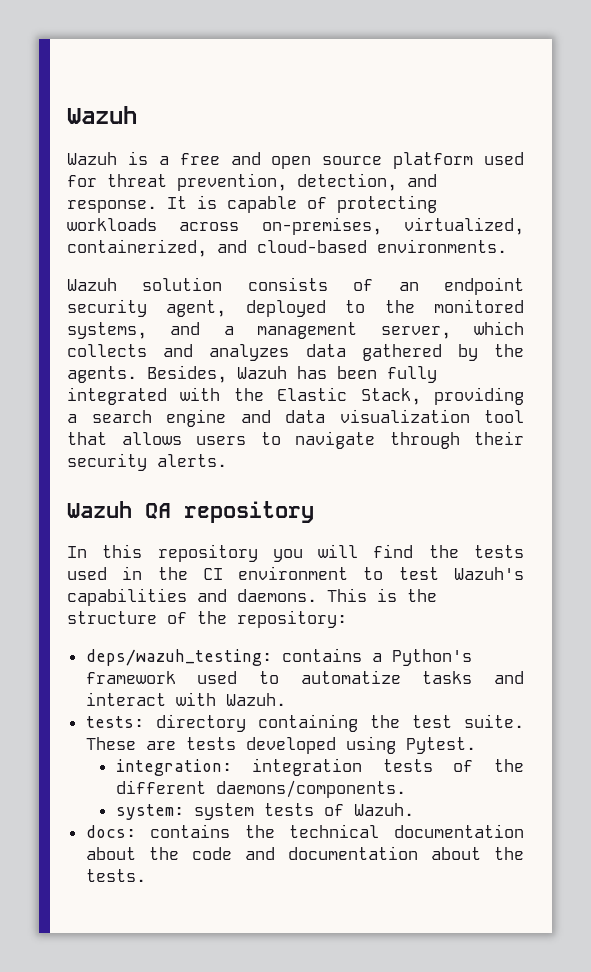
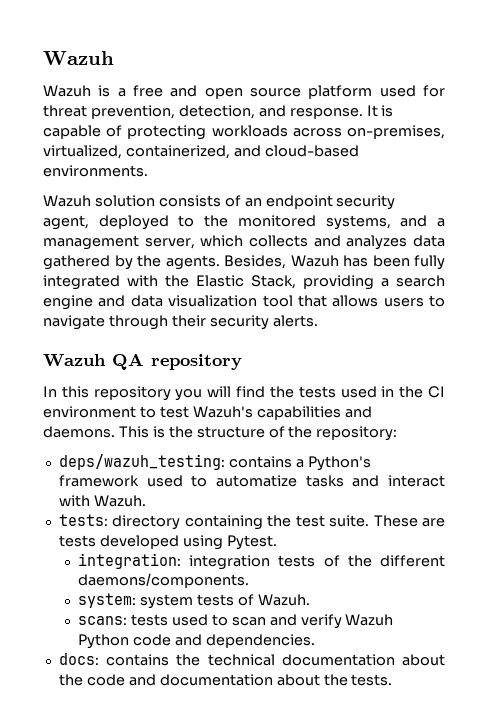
(414, 809) none -> [78,614,394,629] [78,634,315,649] // scans: tests used to scan and verify Wazuh Python code and dependencies.

